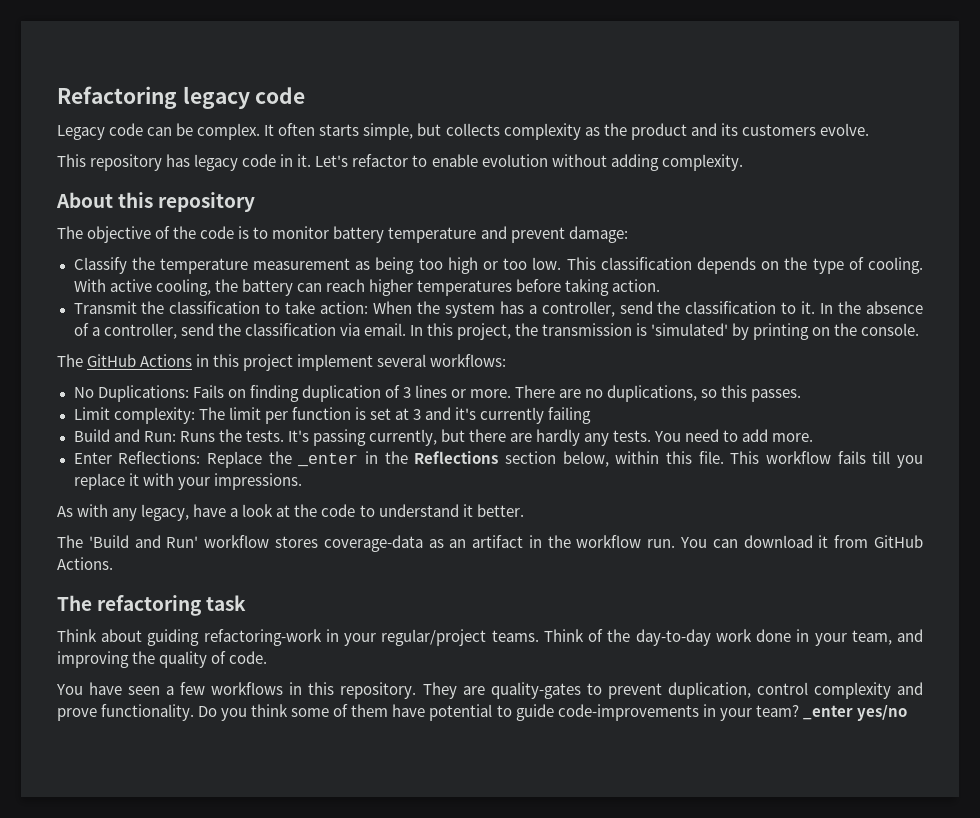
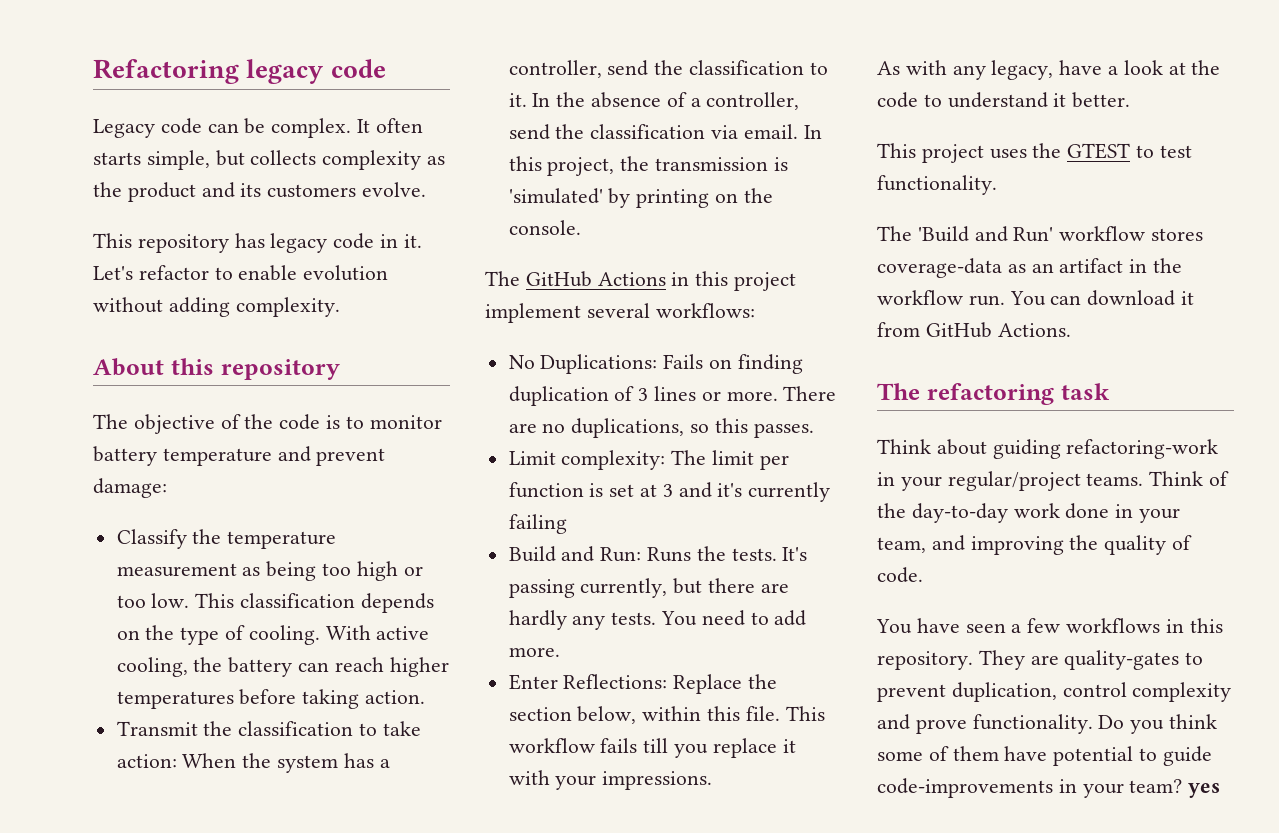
[297,451,499,467] _enter in the Reflections -> (778, 681) none
(524, 510) none -> [877,143,1192,163] [877,175,997,195] // This project uses the GTEST to test functionality.
[802,705,907,721] _enter yes/no -> [1188,783,1221,798] yes

